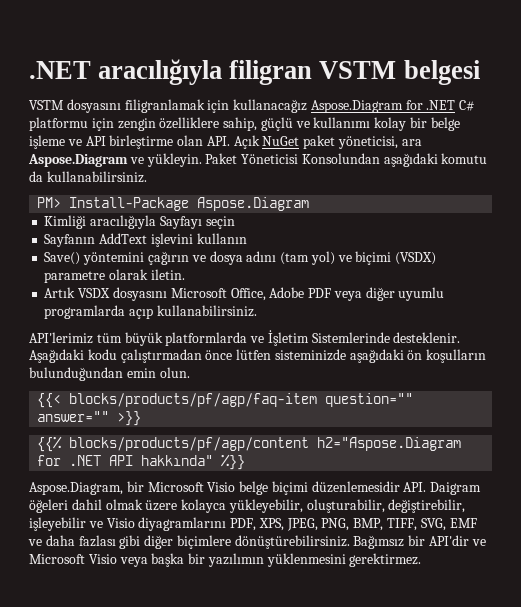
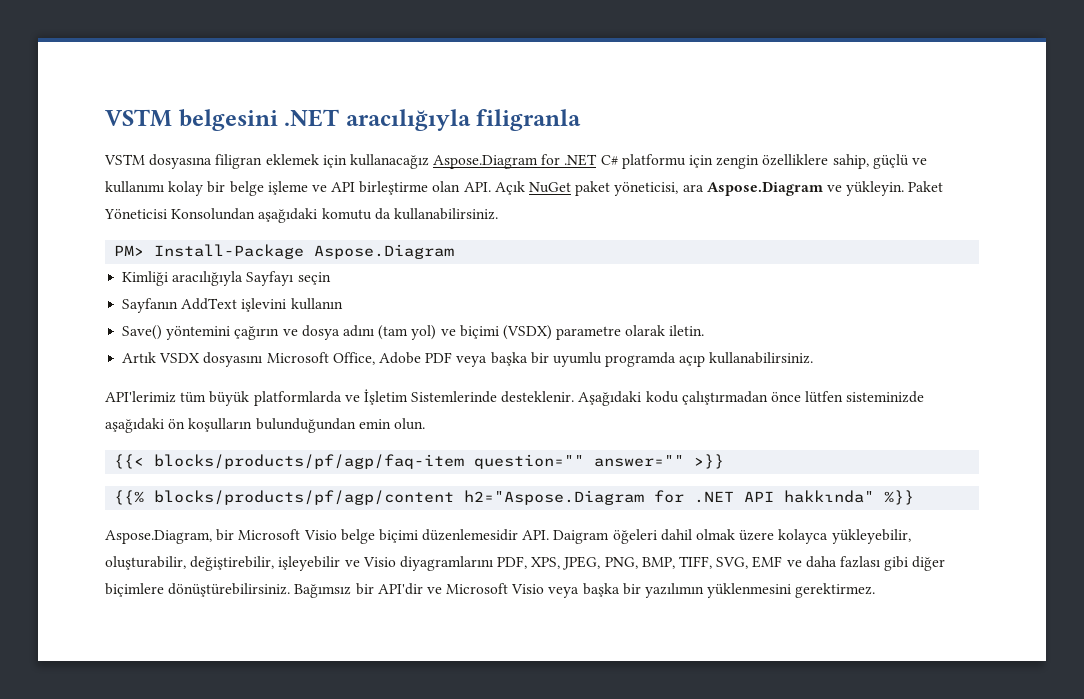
[29,59,480,85] [29,99,205,113] .NET aracılığıyla filigran VSTM belgesi // VSTM dosyasını filigranlamak -> [105,109,582,131] [104,154,319,169] VSTM belgesini .NET aracılığıyla filigranla // VSTM dosyasına filigran eklemek
[365,287,445,301] [44,305,126,319] diğer uyumlu programlarda -> [490,352,677,367] başka bir uyumlu programda

